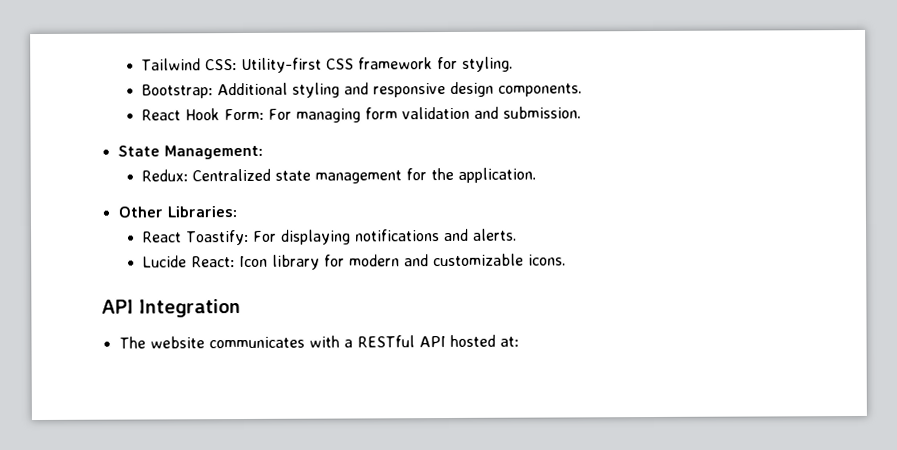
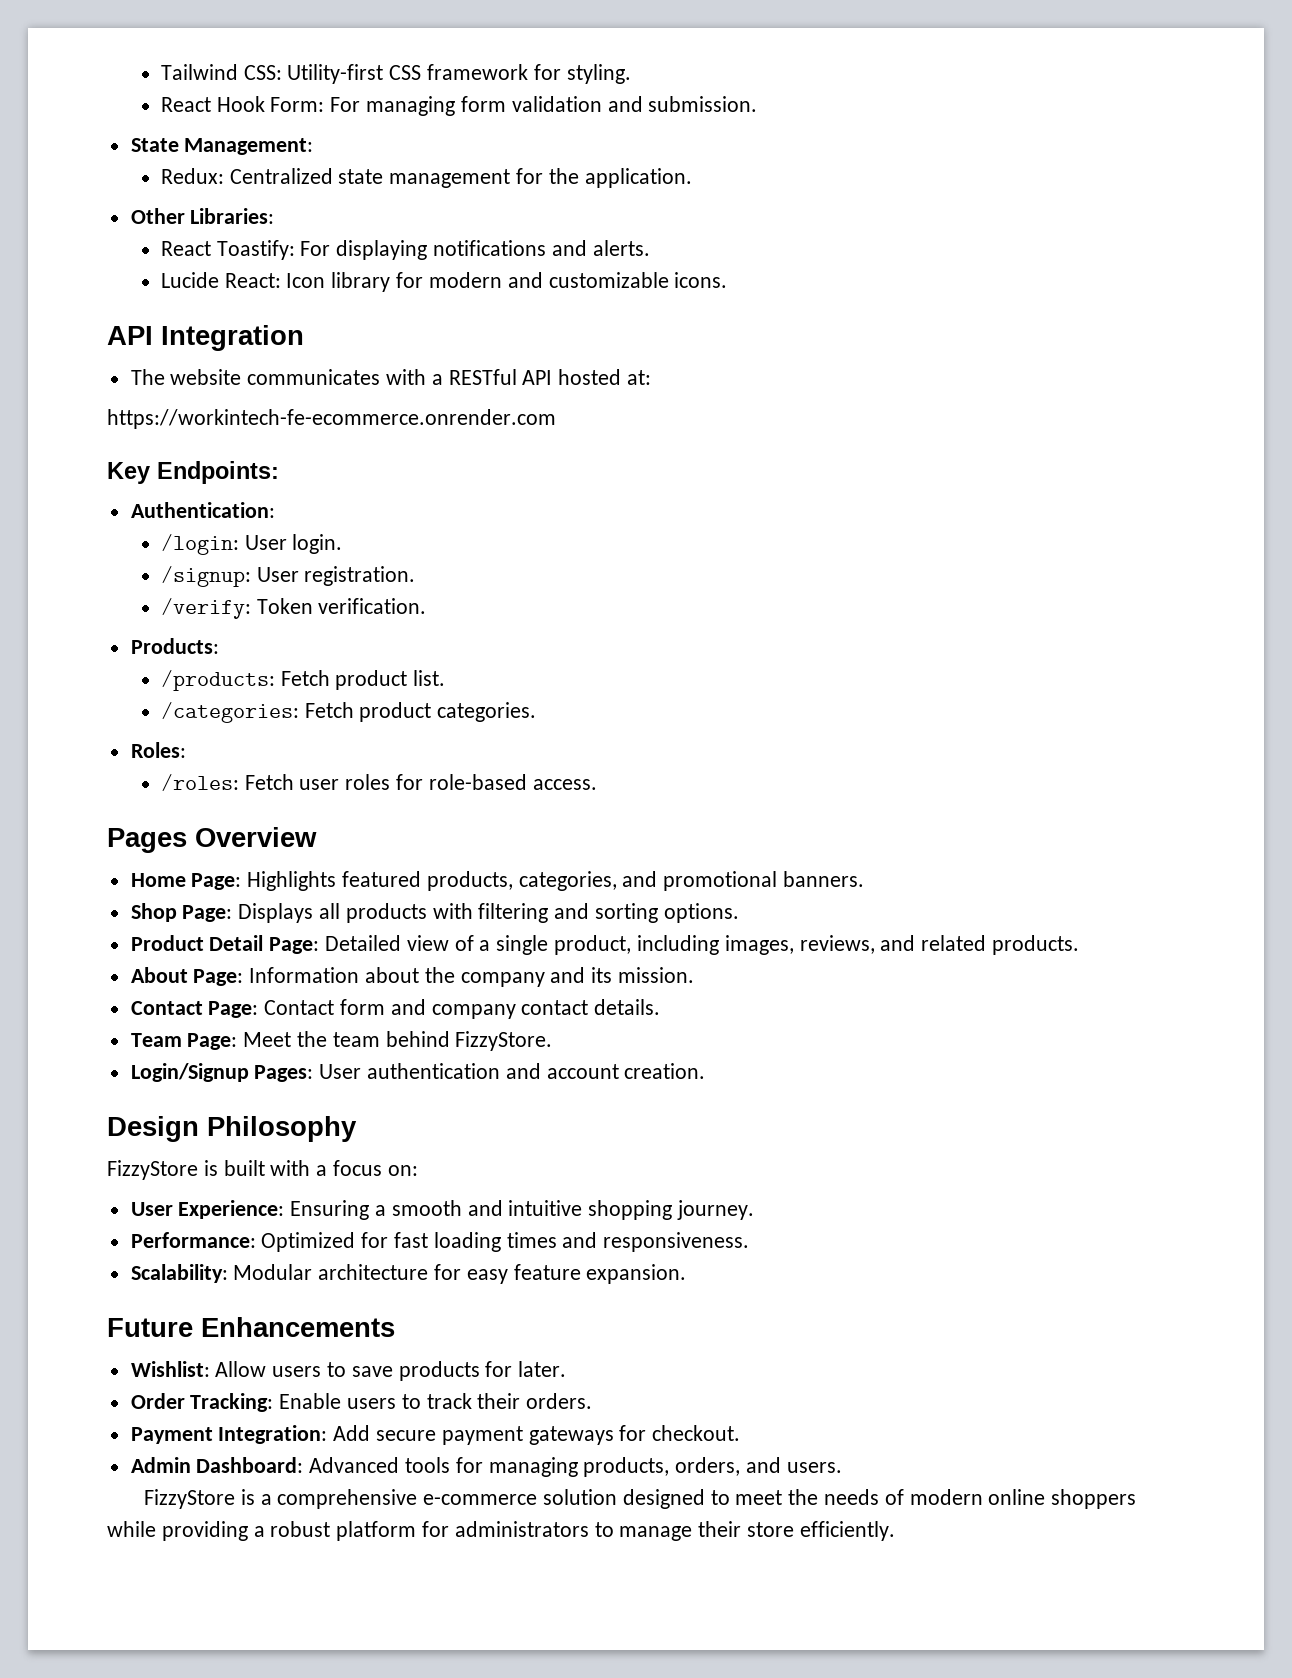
[141,81,583,99] // Bootstrap: Additional styling and responsive design components. -> (631, 74) none
(519, 341) none -> [107,409,556,429] [107,461,279,484] [130,502,275,518] [160,534,343,555] [160,566,416,587] [160,598,427,619] [130,638,219,654] [160,670,446,691] [160,702,537,723] [130,742,186,758] [160,774,597,791] [107,827,317,853] [130,871,865,891] [130,903,739,923] [130,935,1079,955] [130,967,695,987] [130,999,661,1019] [130,1031,553,1051] [130,1063,706,1082] [107,1116,357,1142] [107,1160,418,1180] [130,1200,755,1220] [130,1232,750,1252] [130,1264,687,1284] [107,1317,395,1337] [130,1361,567,1381] [130,1393,593,1412] [130,1425,741,1445] [130,1457,842,1477] [143,1489,1137,1509] [107,1521,895,1541] // https://workintech-fe-ecommerce.onrender.com // Key Endpoints: // Authentication: // /login: User login. // /signup: User registration. // /verify: Token verification. // Products: // /products: Fetch product list. // /categories: Fetch product categories. // Roles: // /roles: Fetch user roles for role-based access. // Pages Overview // Home Page: Highlights featured products, categories, and promotional banners. // Shop Page: Displays all products with filtering and sorting options. // Product Detail Page: Detailed view of a single product, including images, reviews, and related products. // About Page: Information about the company and its mission. // Contact Page: Contact form and company contact details. // Team Page: Meet the team behind FizzyStore. // Login/Signup Pages: User authentication and account creation. // Design Philosophy // FizzyStore is built with a focus on: // User Experience: Ensuring a smooth and intuitive shopping journey. // Performance: Optimized for fast loading times and responsiveness. // Scalability: Modular architecture for easy feature expansion. // Future Enhancements // Wishlist: Allow users to save products for later. // Order Tracking: Enable users to track their orders. // Payment Integration: Add secure payment gateways for checkout. // Admin Dashboard: Advanced tools for managing products, orders, and users. // FizzyStore is a comprehensive e-commerce solution designed to meet the needs of modern online shoppers while providing a robust platform for administrators to manage their store efficiently.

